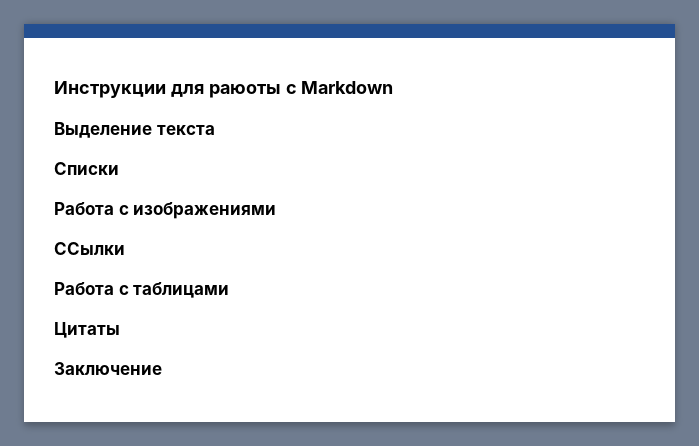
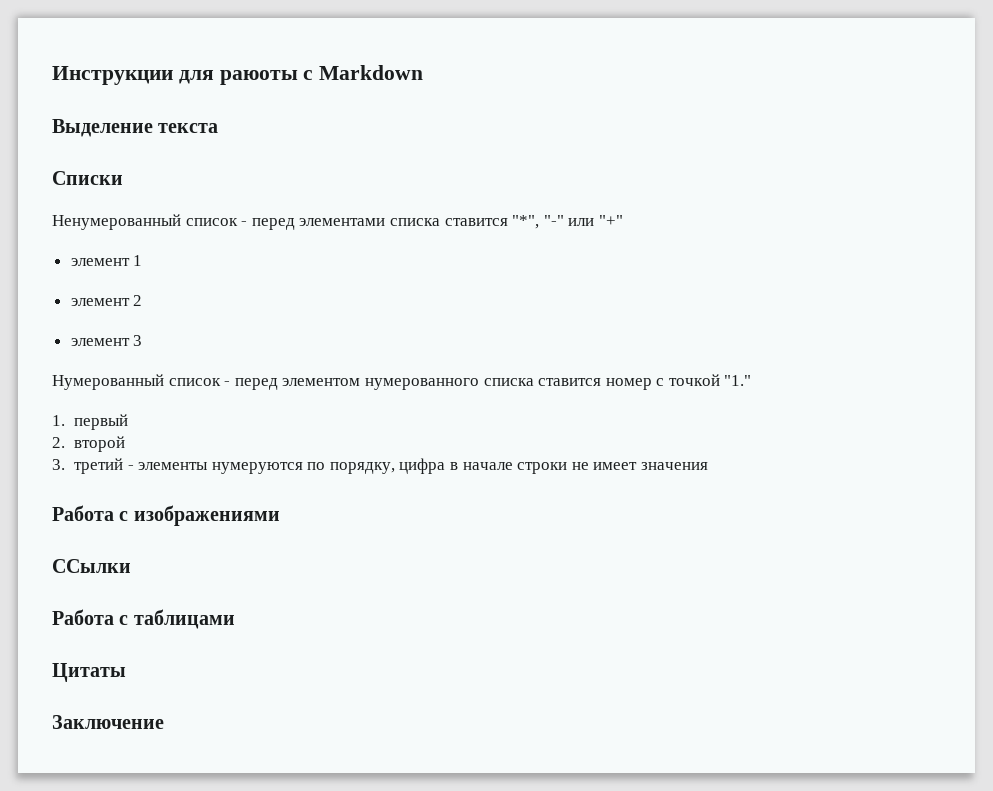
(119, 168) none -> [52,214,623,230] [70,255,143,266] [70,295,143,306] [70,335,143,346] [52,374,752,390] [52,414,128,430] [52,436,125,452] [52,458,709,474] // Ненумерованный список - перед элементами списка ставится "*", "-" или "+" // элемент 1 // элемент 2 // элемент 3 // Нумерованный список - перед элементом нумерованного списка ставится номер с точкой "1." // 1. первый // 2. второй // 3. третий - элементы нумеруются по порядку, цифра в начале строки не имеет значения

